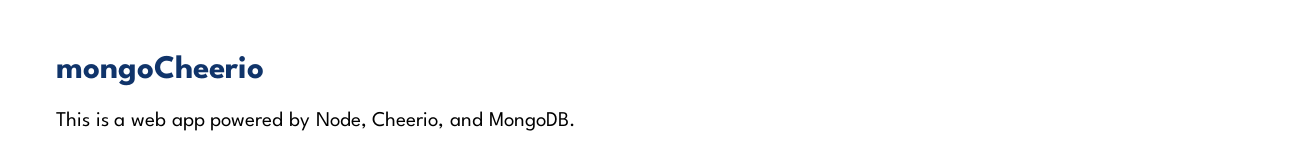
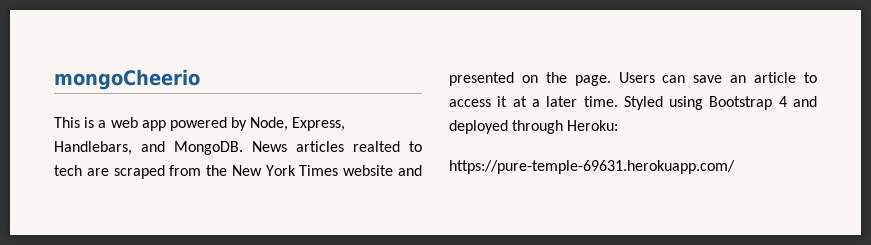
[372,111,576,131] Cheerio, and MongoDB. -> [292,117,346,131] [54,141,422,155] [54,165,422,179] [449,72,817,86] [449,96,817,110] [449,120,619,134] [449,160,735,174] Express, Handlebars, and MongoDB. News articles realted to tech are scraped from the New York Times website and presented on the page. Users can save an article to access it at a later time. Styled using Bootstrap 4 and deployed through Heroku: // https://pure-temple-69631.herokuapp.com/

